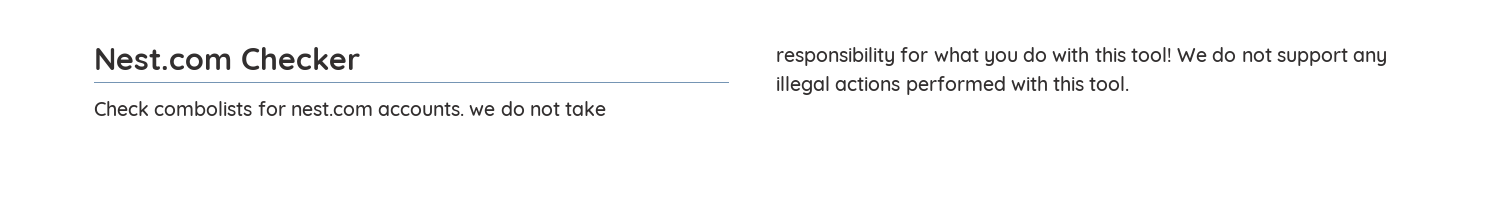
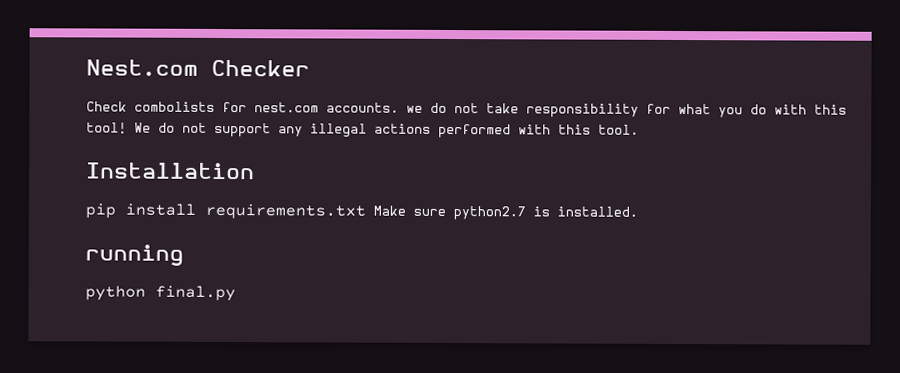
(1130, 83) none -> [86,162,255,180] [85,203,638,221] [85,244,184,266] [85,285,236,302] // Installation // pip install requirements.txt Make sure python2.7 is installed. // running // python final.py

